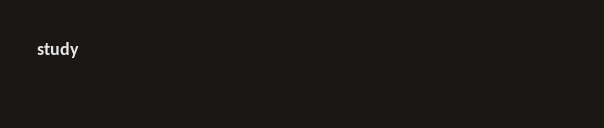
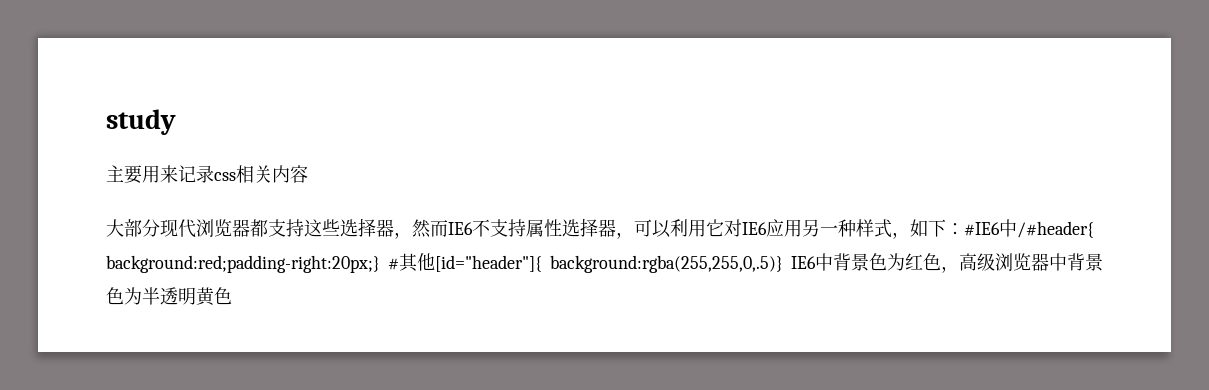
(79, 50) none -> [106,165,308,184] [106,218,1094,239] [106,253,1103,273] [106,287,232,306] // 主要用来记录css相关内容 // 大部分现代浏览器都支持这些选择器，然而IE6不支持属性选择器，可以利用它对IE6应用另一种样式，如下：#IE6中/#header{ background:red;padding-right:20px;} #其他[id="header"]{ background:rgba(255,255,0,.5)} IE6中背景色为红色，高级浏览器中背景色为半透明黄色

